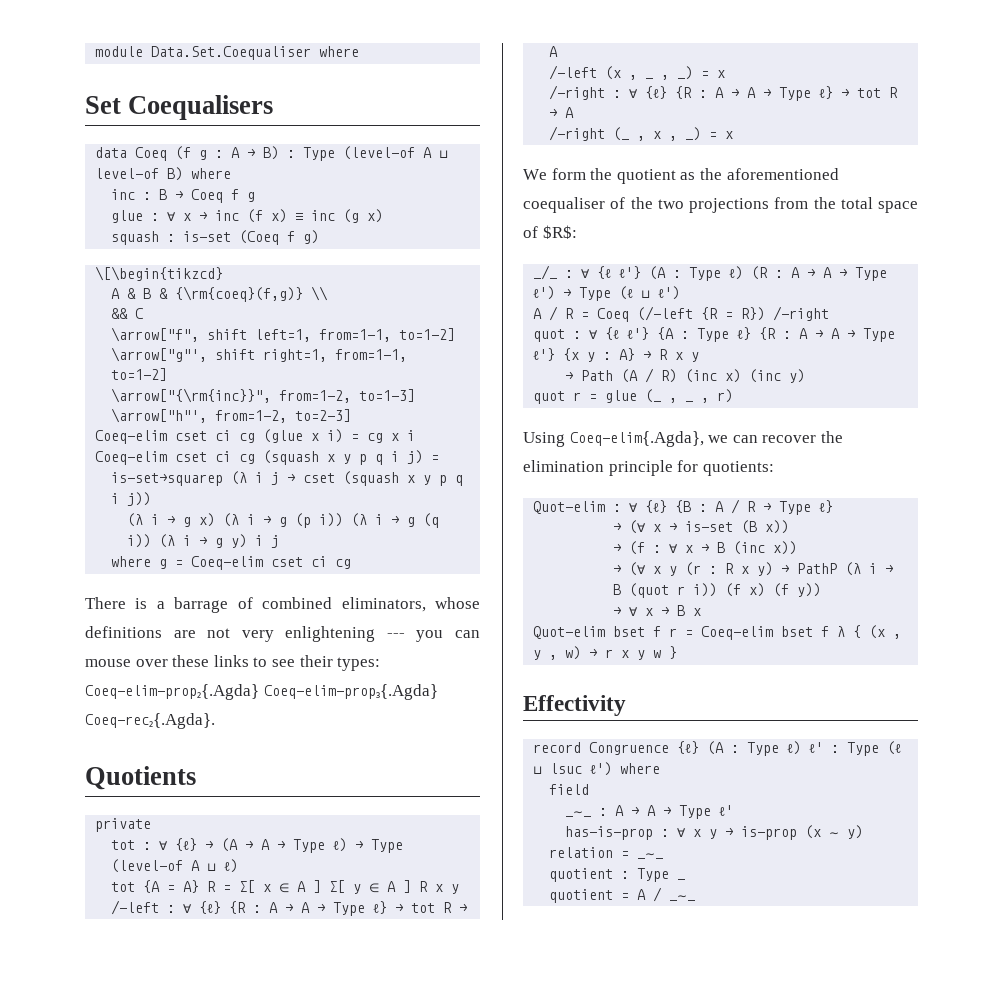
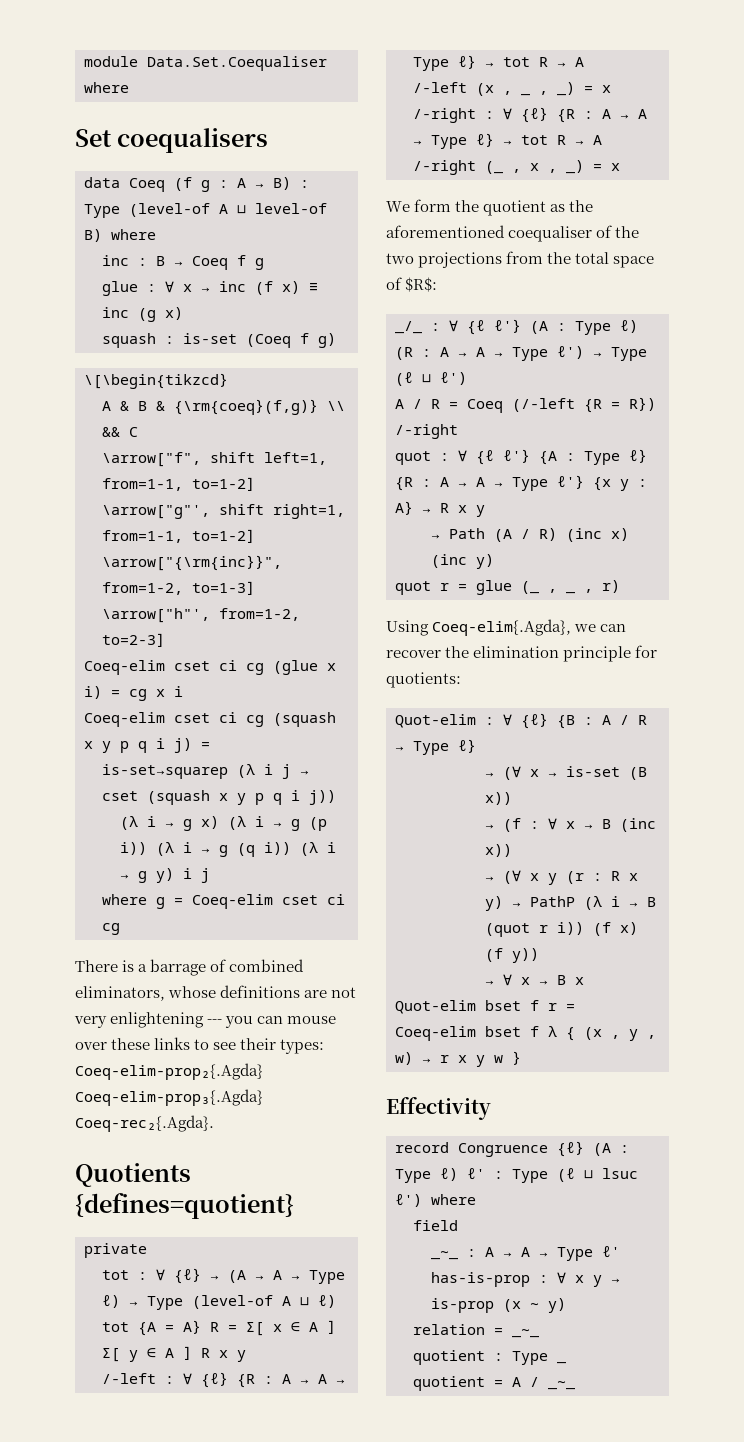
[128,95,274,120] Coequalisers -> [117,128,269,153] coequalisers
(196, 778) none -> [75,1193,294,1219] {defines=quotient}

